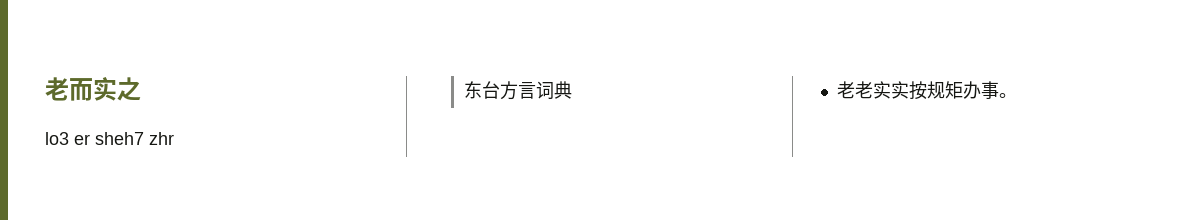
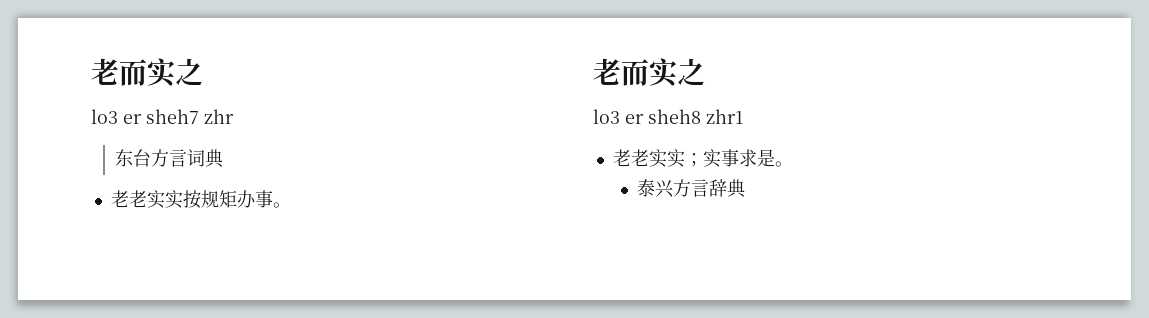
(1017, 95) none -> [593,58,705,88] [593,109,743,124] [612,149,793,168] [636,179,746,198] // 老而实之 // lo3 er sheh8 zhr1 // 老老实实；实事求是。 // 泰兴方言辞典

